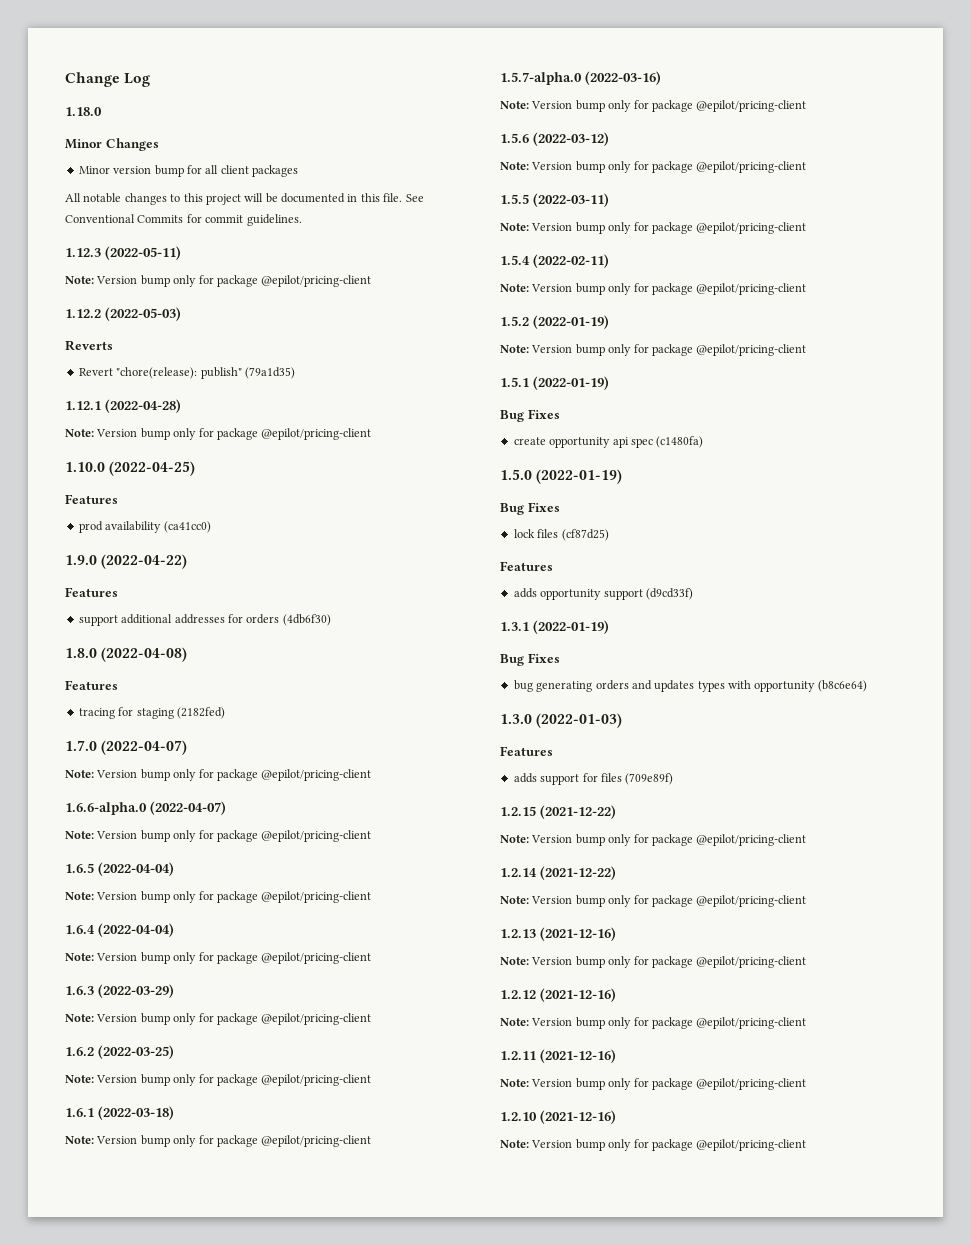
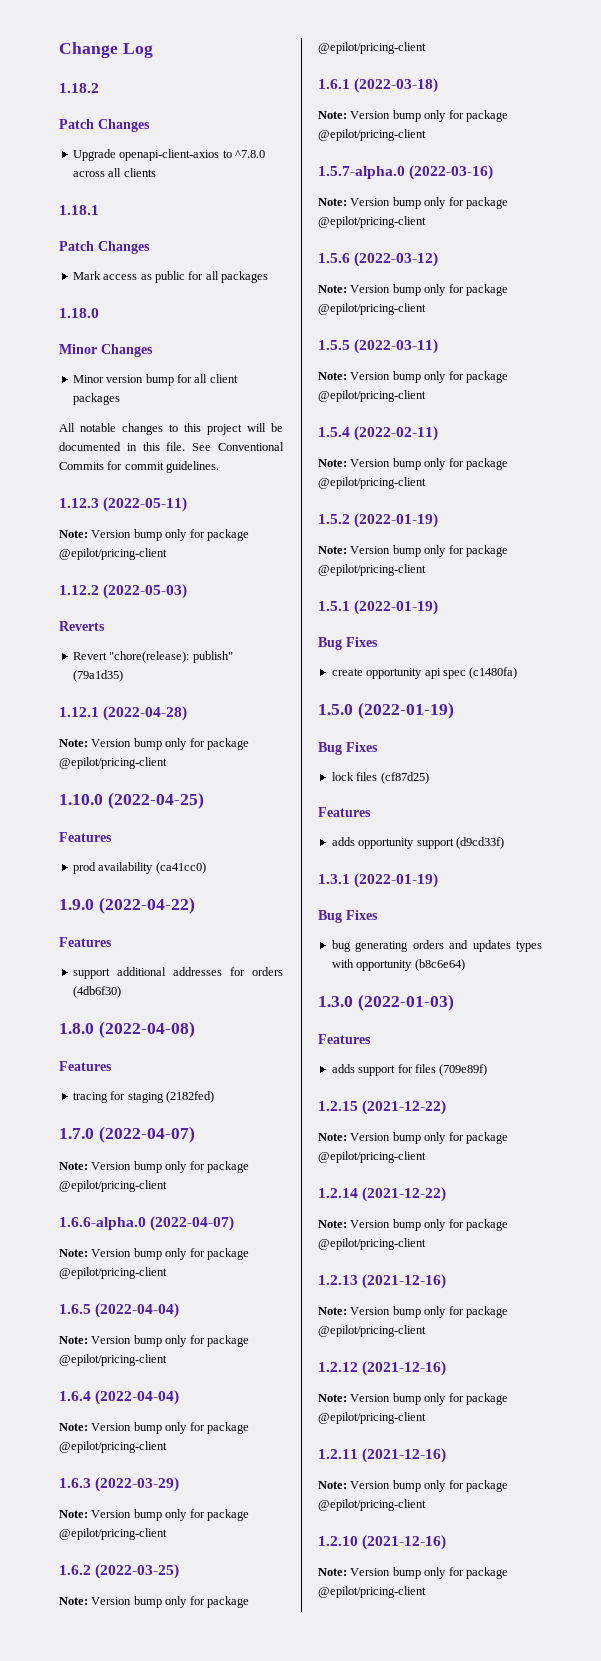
(151, 80) none -> [59,83,99,93] [59,119,150,132] [72,149,265,161] [72,168,156,177] [59,205,99,215] [59,241,150,254] [72,271,268,283] // 1.18.2 // Patch Changes // Upgrade openapi-client-axios to ^7.8.0 across all clients // 1.18.1 // Patch Changes // Mark access as public for all packages

